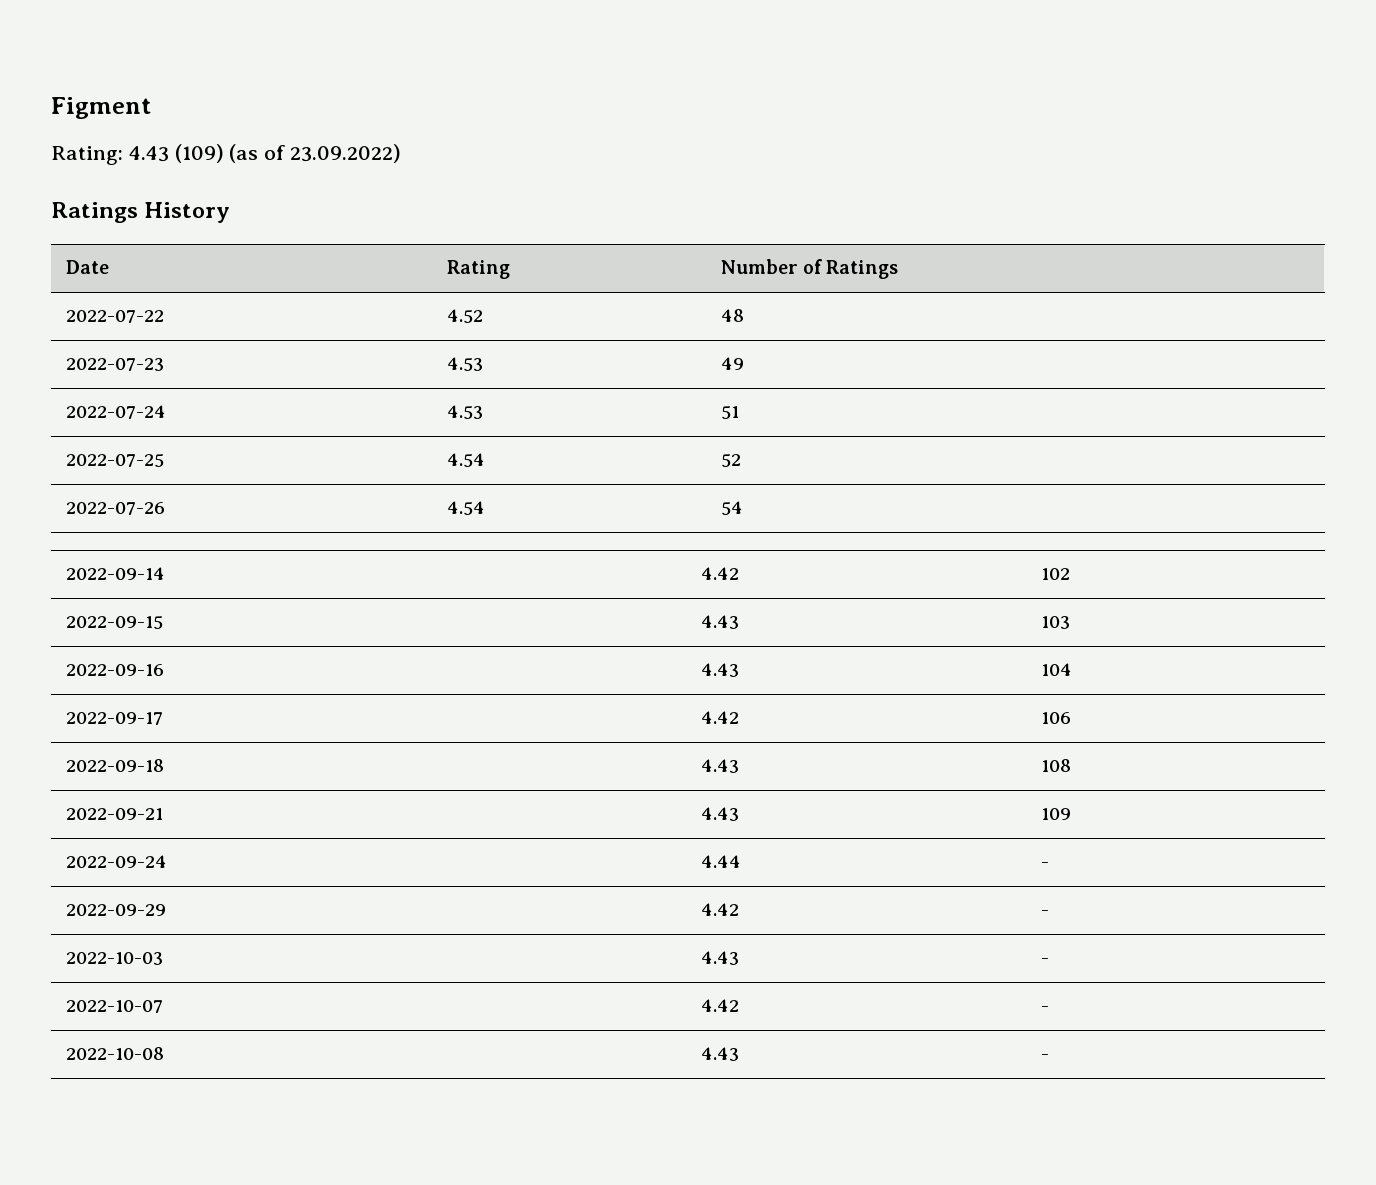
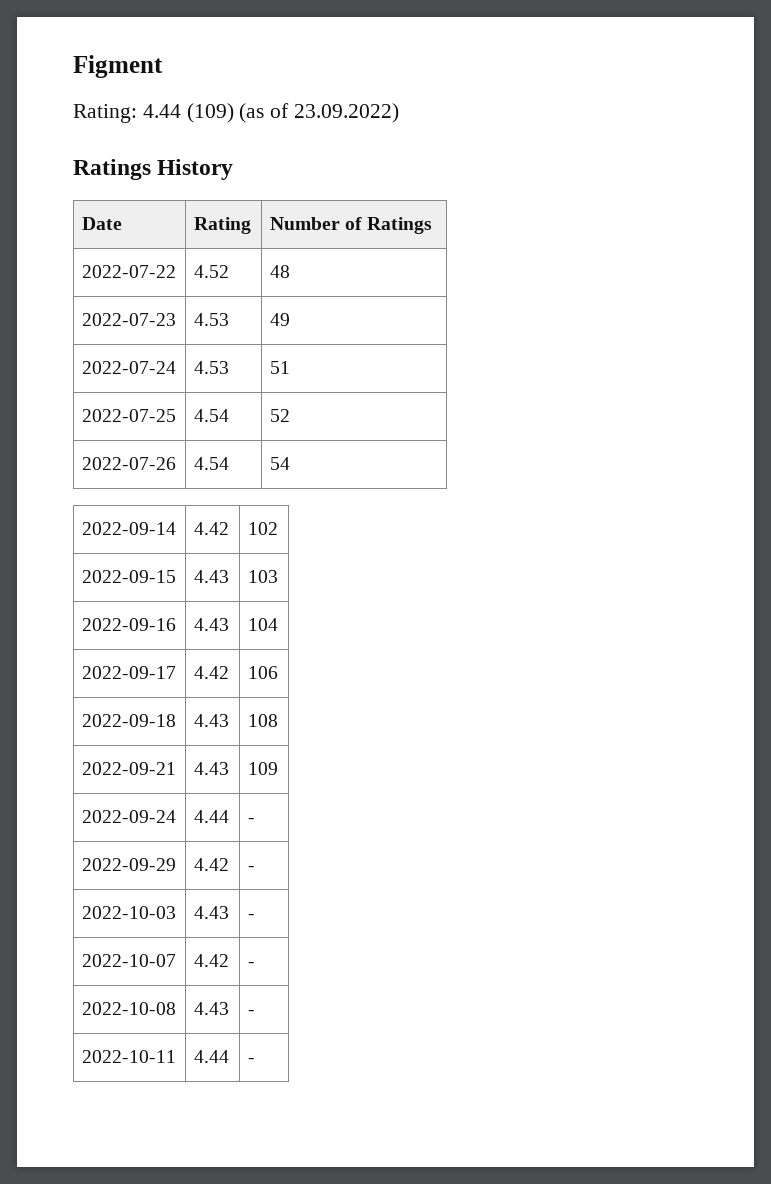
[128,146,169,162] 4.43 -> [142,104,181,118] 4.44
(1049, 1057) none -> [81,1050,176,1063] [193,1050,229,1063] [247,1058,255,1063] // 2022-10-11 | 4.44 | -

